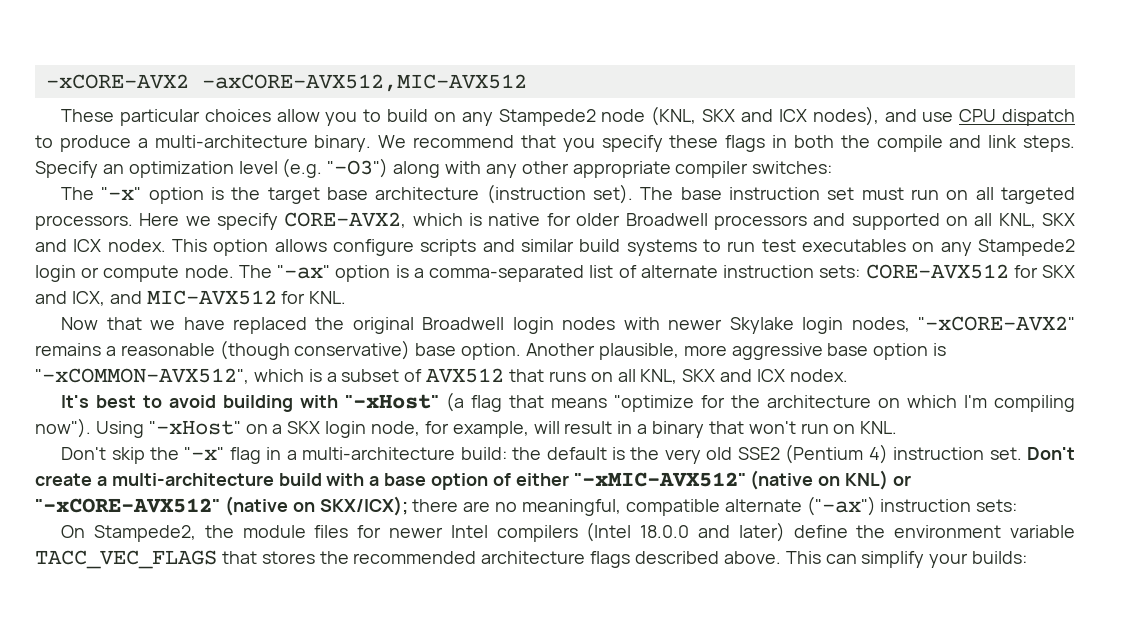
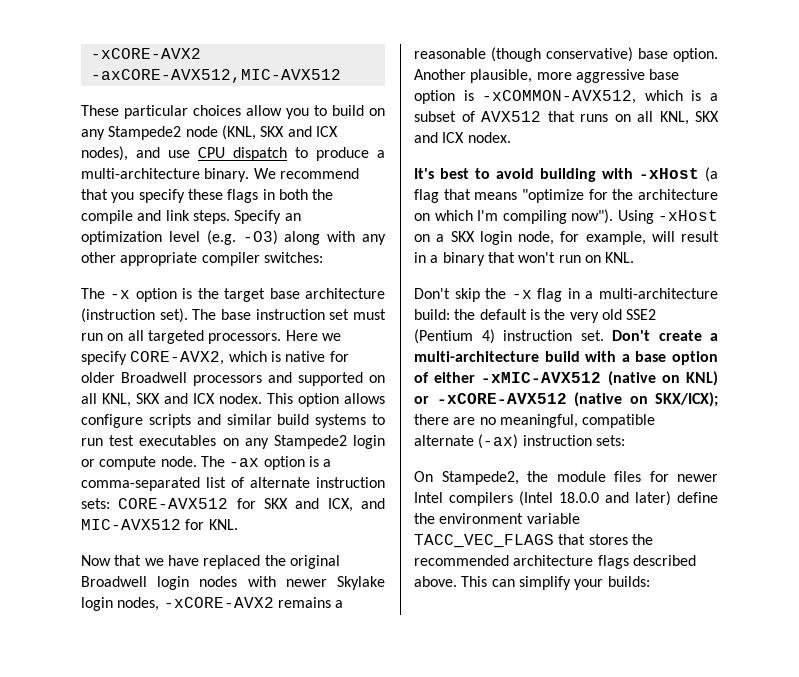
[327,158,389,178] "-O3") -> [242,230,278,245] -O3)
[101,187,142,200] "-x" -> [110,290,131,299] -x
[277,265,331,279] "-ax" -> [229,458,260,467] -ax
[918,316,1076,331] "-xCORE-AVX2" -> [163,597,274,608] -xCORE-AVX2
[35,368,249,384] "-xCOMMON-AVX512", -> [482,90,637,104] -xCOMMON-AVX512,
[345,394,440,409] "-xHost" -> [639,168,699,179] -xHost
[148,420,241,435] "-xHost" -> [658,210,718,221] -xHost
[184,447,225,460] "-x" -> [511,290,532,299] -x
[573,472,746,487] "-xMIC-AVX512" -> [481,372,602,383] -xMIC-AVX512
[35,498,220,513] "-xCORE-AVX512" -> [436,393,567,404] -xCORE-AVX512
[806,496,876,516] ("-ax") -> [478,434,519,449] (-ax)

